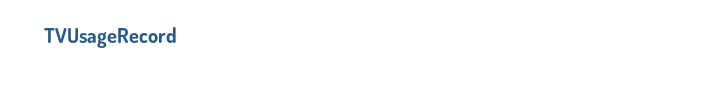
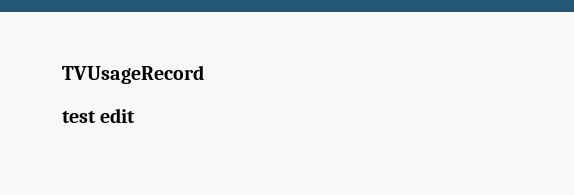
(177, 37) none -> [62,108,136,123] // test edit

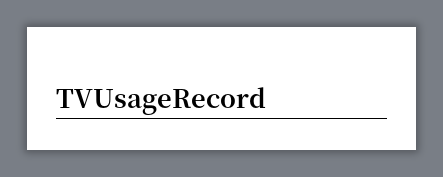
[62,108,136,123] // test edit -> (266, 101) none

